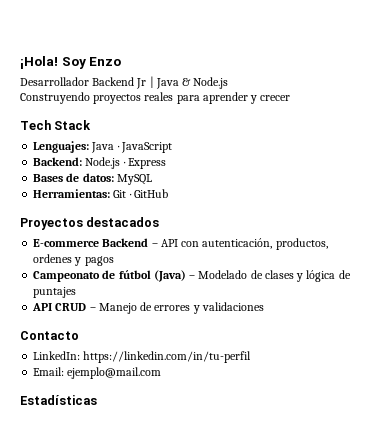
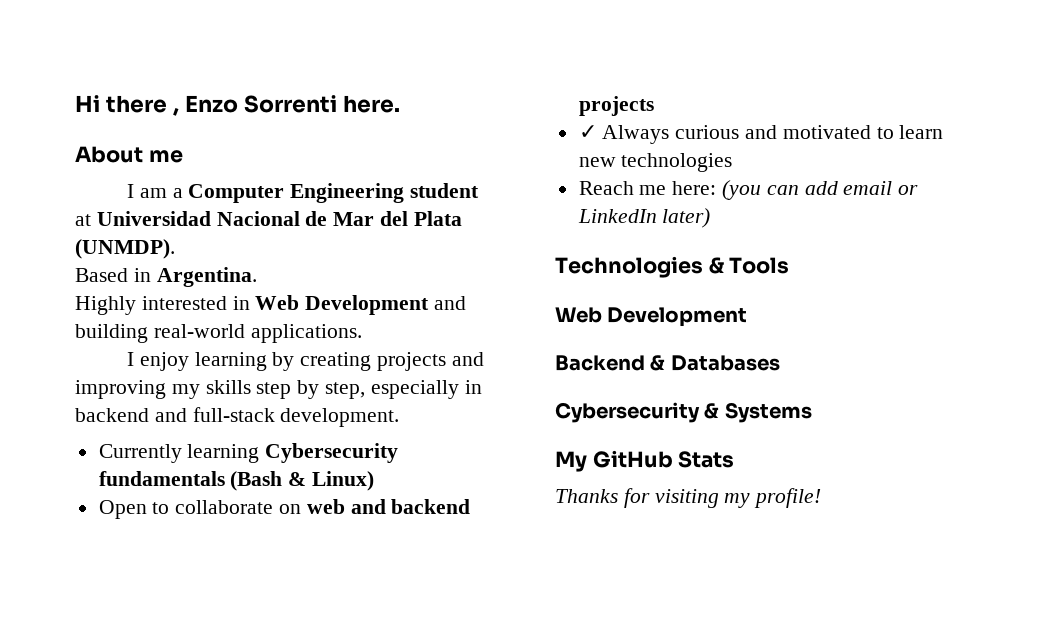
[20,56,122,69] [20,76,229,89] [20,92,291,104] [20,120,92,130] [33,141,172,153] [33,157,166,169] [33,173,152,185] [33,189,168,198] [20,217,160,230] [33,238,328,250] [33,254,114,266] [33,270,351,282] [33,287,77,298] [32,302,264,314] [20,331,79,340] [33,351,252,363] [33,367,162,379] [20,395,97,405] ¡Hola! Soy Enzo // Desarrollador Backend Jr | Java & Node.js // Construyendo proyectos reales para aprender y crecer // Tech Stack // Lenguajes: Java · JavaScript // Backend: Node.js · Express // Bases de datos: MySQL // Herramientas: Git · GitHub // Proyectos destacados // E-commerce Backend – API con autenticación, productos, ordenes y pagos // Campeonato de fútbol (Java) – Modelado de clases y lógica de puntajes // API CRUD – Manejo de errores y validaciones // Contacto // LinkedIn: https://linkedin.com/in/tu-perfil // Email: ejemplo@mail.com // Estadísticas -> [75,95,400,116] [75,146,183,163] [126,183,479,203] [75,211,462,226] [75,239,175,259] [75,267,257,287] [75,295,467,315] [75,324,362,343] [126,352,484,371] [75,380,482,399] [75,407,400,427] [98,443,399,463] [98,471,375,491] [98,499,471,519] [578,96,654,116] [578,125,944,144] [578,153,733,172] [578,180,919,200] [577,208,711,228] [555,256,790,278] [555,307,748,327] [555,355,780,371] [555,402,812,423] [555,450,735,472] [555,488,822,508] Hi there , Enzo Sorrenti here. // About me // I am a Computer Engineering student at Universidad Nacional de Mar del Plata (UNMDP). // Based in Argentina. // Highly interested in Web Development and building real-world applications. // I enjoy learning by creating projects and improving my skills step by step, especially in backend and full-stack development. // Currently learning Cybersecurity fundamentals (Bash & Linux) // Open to collaborate on web and backend projects // ✓ Always curious and motivated to learn new technologies // Reach me here: (you can add email or LinkedIn later) // Technologies & Tools // Web Development // Backend & Databases // Cybersecurity & Systems // My GitHub Stats // Thanks for visiting my profile!

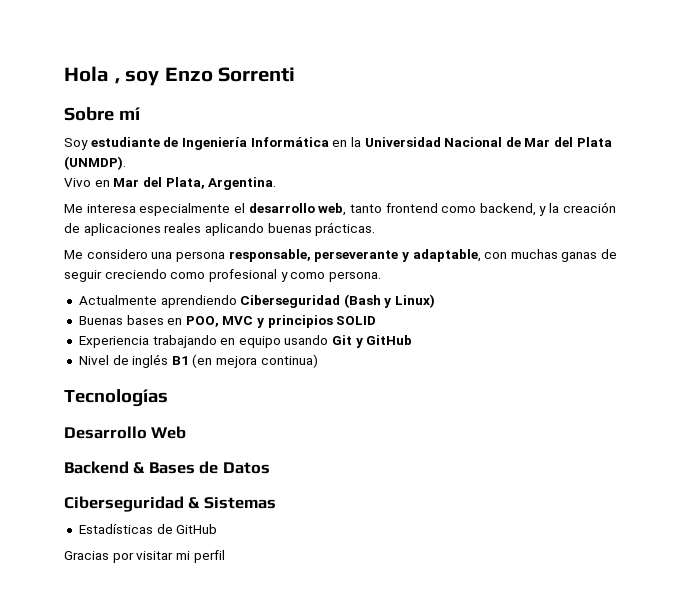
[75,95,179,116] Hi there , -> [64,66,160,86] Hola , soy
[342,95,400,113] [75,146,183,163] [126,183,479,203] [75,214,91,226] here. // About me // I am a Computer Engineering student at -> [64,107,140,121] [64,137,361,150] // Sobre mí // Soy estudiante de Ingeniería Informática en la
[75,267,257,287] [75,295,467,315] [75,324,362,343] [126,352,484,371] [75,380,482,399] [75,407,400,427] [98,443,399,463] [98,471,375,491] [98,499,471,519] [578,96,654,116] [578,125,944,144] [578,153,733,172] [578,180,919,200] [577,208,711,228] [555,256,790,278] [555,307,748,327] Based in Argentina. // Highly interested in Web Development and building real-world applications. // I enjoy learning by creating projects and improving my skills step by step, especially in backend and full-stack development. // Currently learning Cybersecurity fundamentals (Bash & Linux) // Open to collaborate on web and backend projects // ✓ Always curious and motivated to learn new technologies // Reach me here: (you can add email or LinkedIn later) // Technologies & Tools // Web Development -> [64,177,277,190] [64,202,616,216] [64,222,376,236] [64,249,618,262] [64,269,381,282] [78,294,436,308] [78,315,377,328] [78,335,413,348] [78,354,318,368] [64,389,168,407] [64,426,187,439] Vivo en Mar del Plata, Argentina. // Me interesa especialmente el desarrollo web, tanto frontend como backend, y la creación de aplicaciones reales aplicando buenas prácticas. // Me considero una persona responsable, perseverante y adaptable, con muchas ganas de seguir creciendo como profesional y como persona. // Actualmente aprendiendo Ciberseguridad (Bash y Linux) // Buenas bases en POO, MVC y principios SOLID // Experiencia trabajando en equipo usando Git y GitHub // Nivel de inglés B1 (en mejora continua) // Tecnologías // Desarrollo Web
[670,355,780,371] [555,402,812,423] [555,450,735,472] [555,488,822,508] Databases // Cybersecurity & Systems // My GitHub Stats // Thanks for visiting my profile! -> [148,461,270,474] [64,496,276,512] [78,524,218,534] [64,550,225,563] Bases de Datos // Ciberseguridad & Sistemas // Estadísticas de GitHub // Gracias por visitar mi perfil

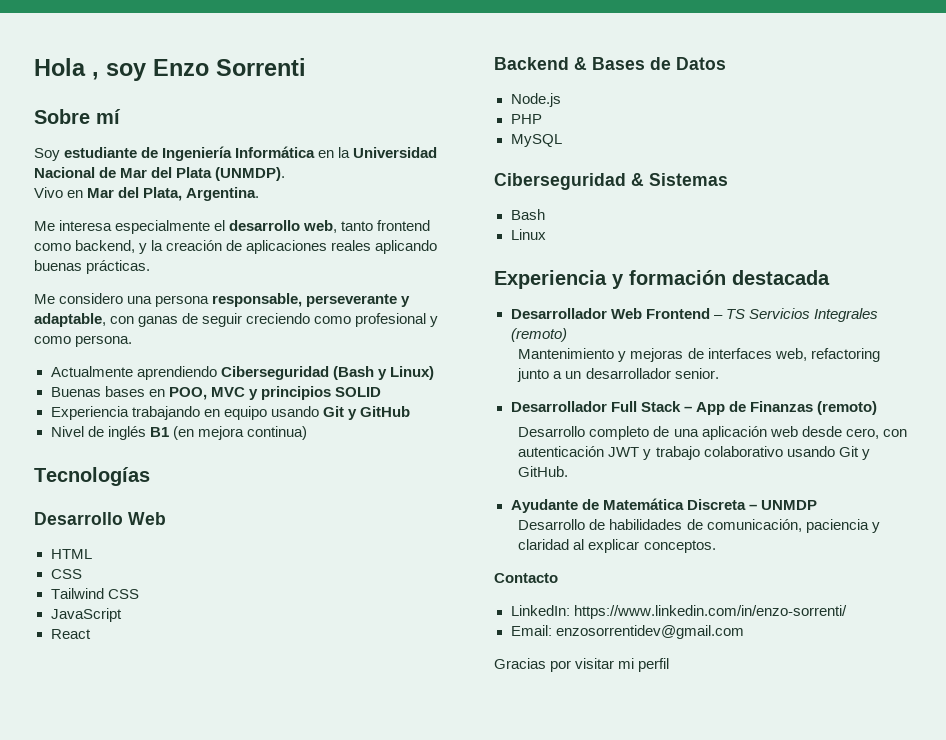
[510,249,558,259] muchas -> (135, 320) none
(187, 432) none -> [50,549,92,559] [50,569,82,579] [50,588,139,599] [50,608,122,622] [50,629,91,639] // HTML // CSS // Tailwind CSS // JavaScript // React
(270, 468) none -> [510,93,561,107] [510,114,542,124] [510,134,562,147] // Node.js // PHP // MySQL
[78,524,218,534] Estadísticas de GitHub -> [510,209,545,220] [510,229,546,240] [494,270,830,289] [510,308,878,322] [510,328,567,342] [518,348,880,362] [517,368,719,382] [510,401,877,415] [518,426,907,440] [518,446,870,460] [518,466,569,477] [510,498,817,513] [518,519,880,533] [518,539,716,553] [494,573,558,583] [510,605,847,619] [510,625,744,639] Bash // Linux // Experiencia y formación destacada // Desarrollador Web Frontend – TS Servicios Integrales (remoto) // Mantenimiento y mejoras de interfaces web, refactoring junto a un desarrollador senior. // Desarrollador Full Stack – App de Finanzas (remoto) // Desarrollo completo de una aplicación web desde cero, con autenticación JWT y trabajo colaborativo usando Git y GitHub. // Ayudante de Matemática Discreta – UNMDP // Desarrollo de habilidades de comunicación, paciencia y claridad al explicar conceptos. // Contacto // LinkedIn: https://www.linkedin.com/in/enzo-sorrenti/ // Email: enzosorrentidev@gmail.com

